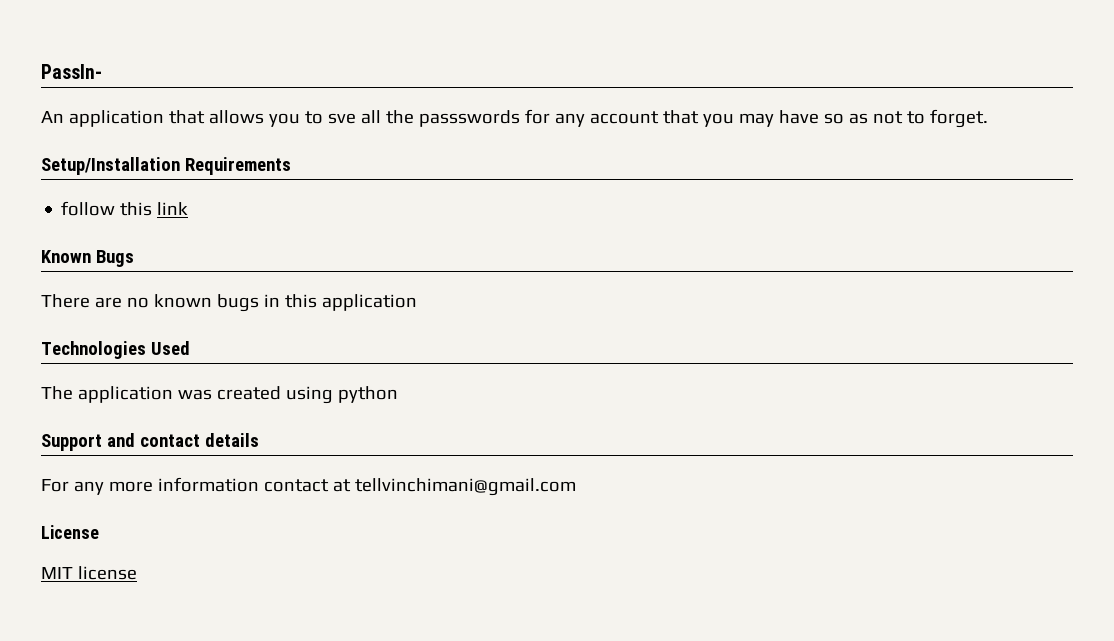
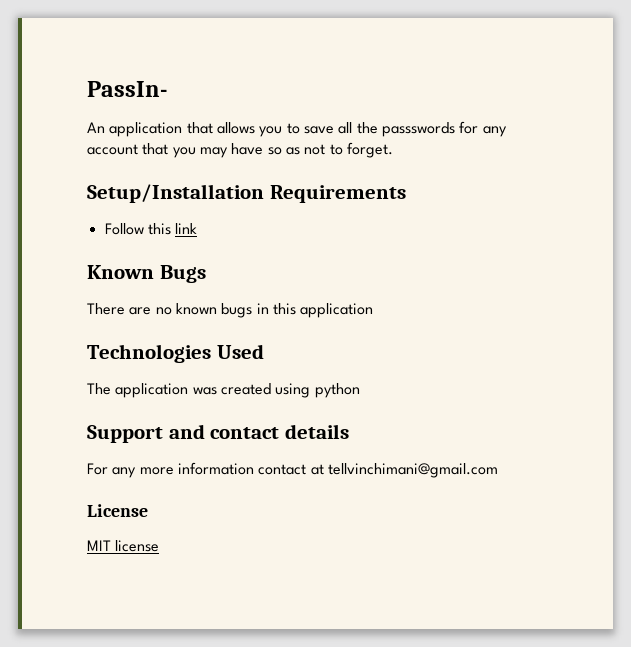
[327,113,356,124] sve -> [303,126,334,134] save
[61,201,116,216] follow -> [104,223,144,235] Follow

